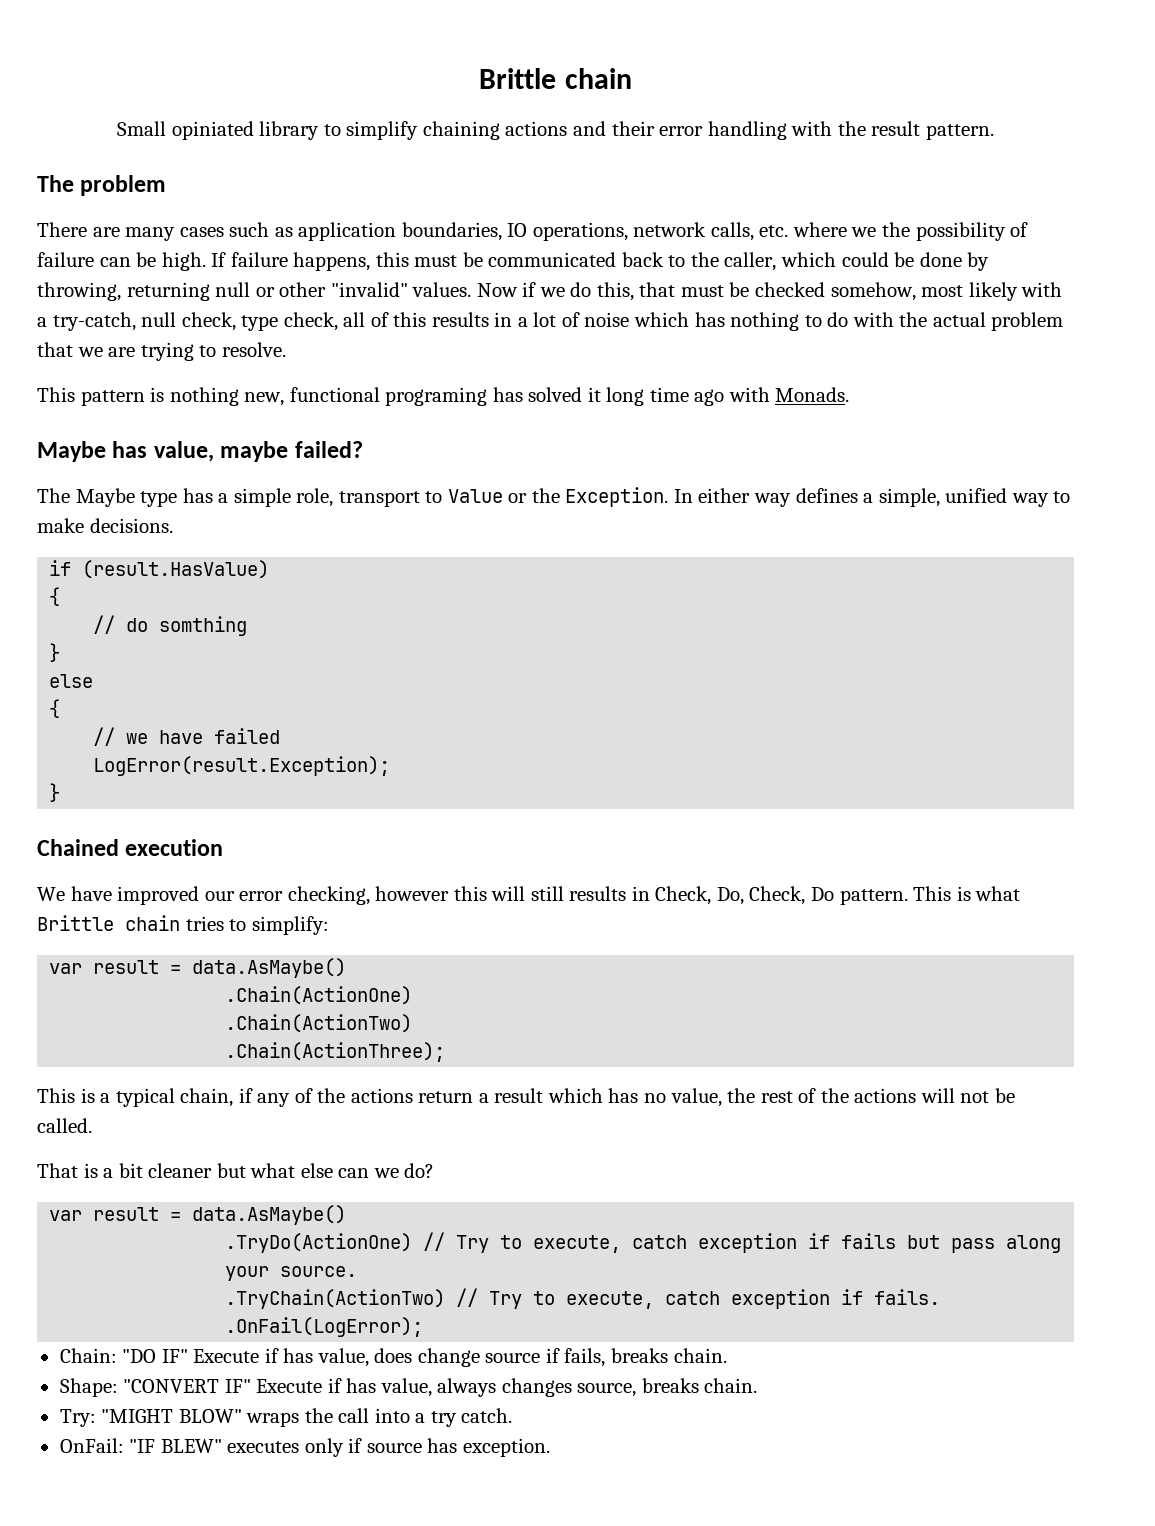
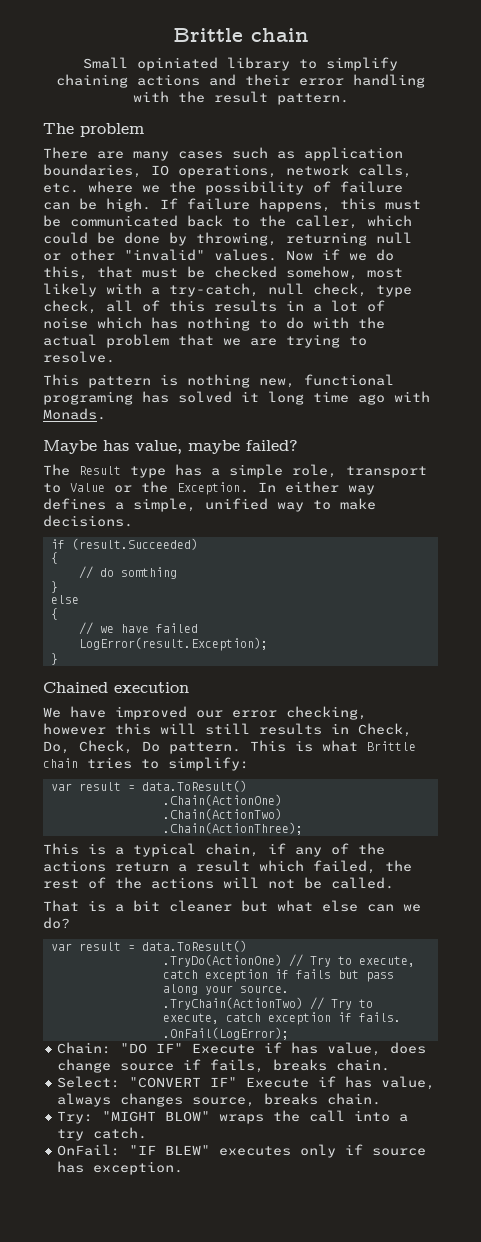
[75,488,135,507] Maybe -> [79,466,121,475] Result
[82,560,270,579] (result.HasValue) -> [71,538,198,550] (result.Succeeded)
[192,958,347,978] data.AsMaybe() -> [141,780,247,792] data.ToResult()
[608,1088,722,1107] has no value, -> [313,860,376,874] failed,
[192,1205,347,1225] data.AsMaybe() -> [141,940,247,952] data.ToResult()
[59,1378,118,1397] Shape: -> [57,1076,121,1088] Select:

